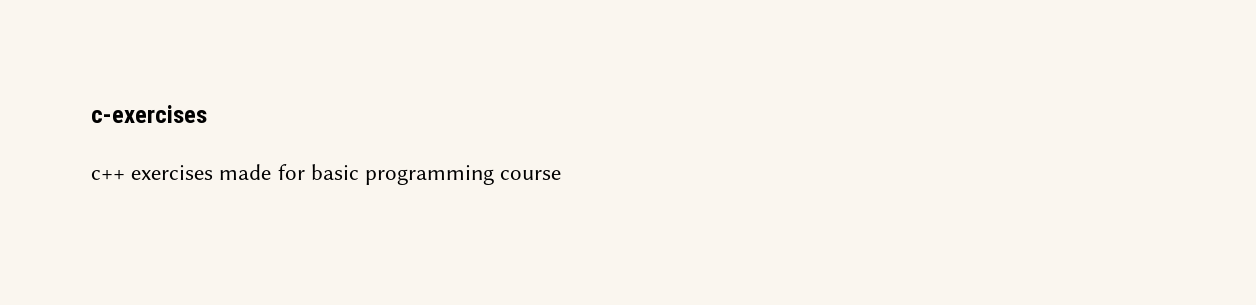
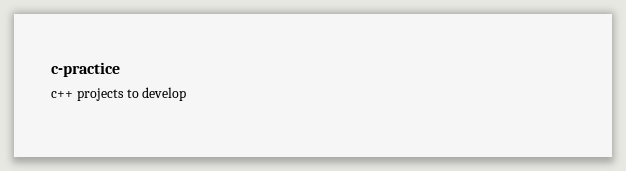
[91,105,207,123] c-exercises -> [51,62,120,77] c-practice
[131,164,562,185] exercises made for basic programming course -> [76,87,187,101] projects to develop

